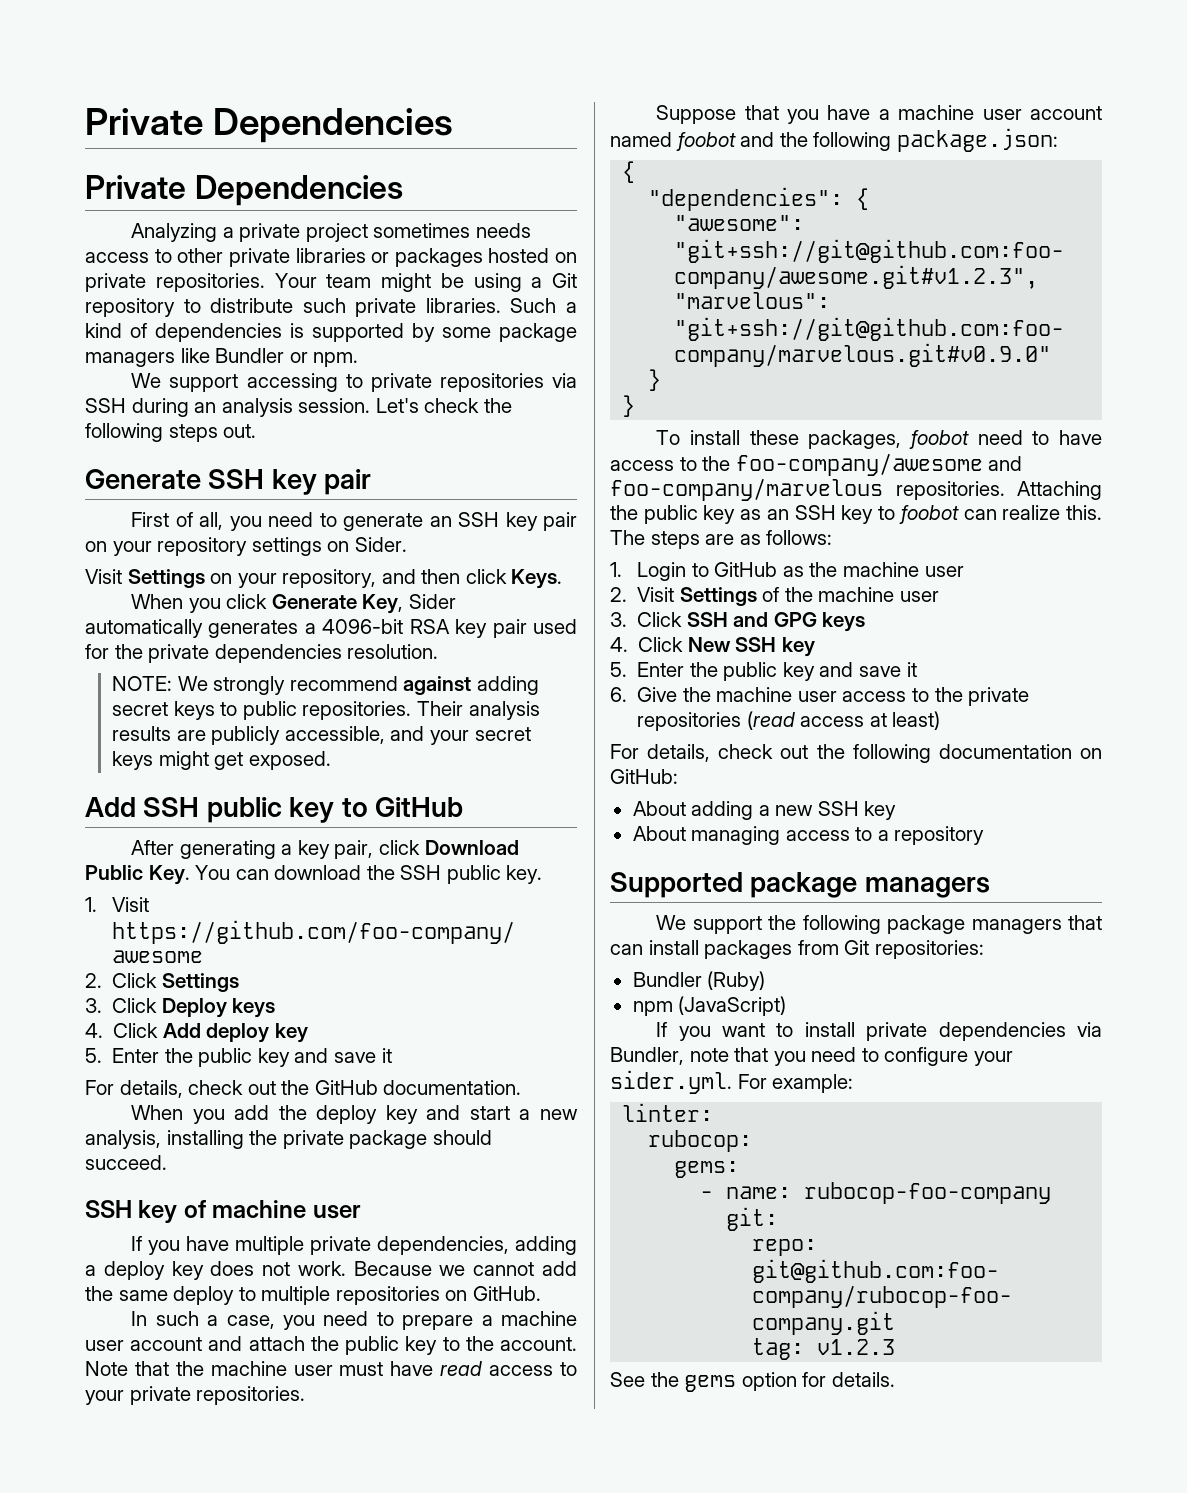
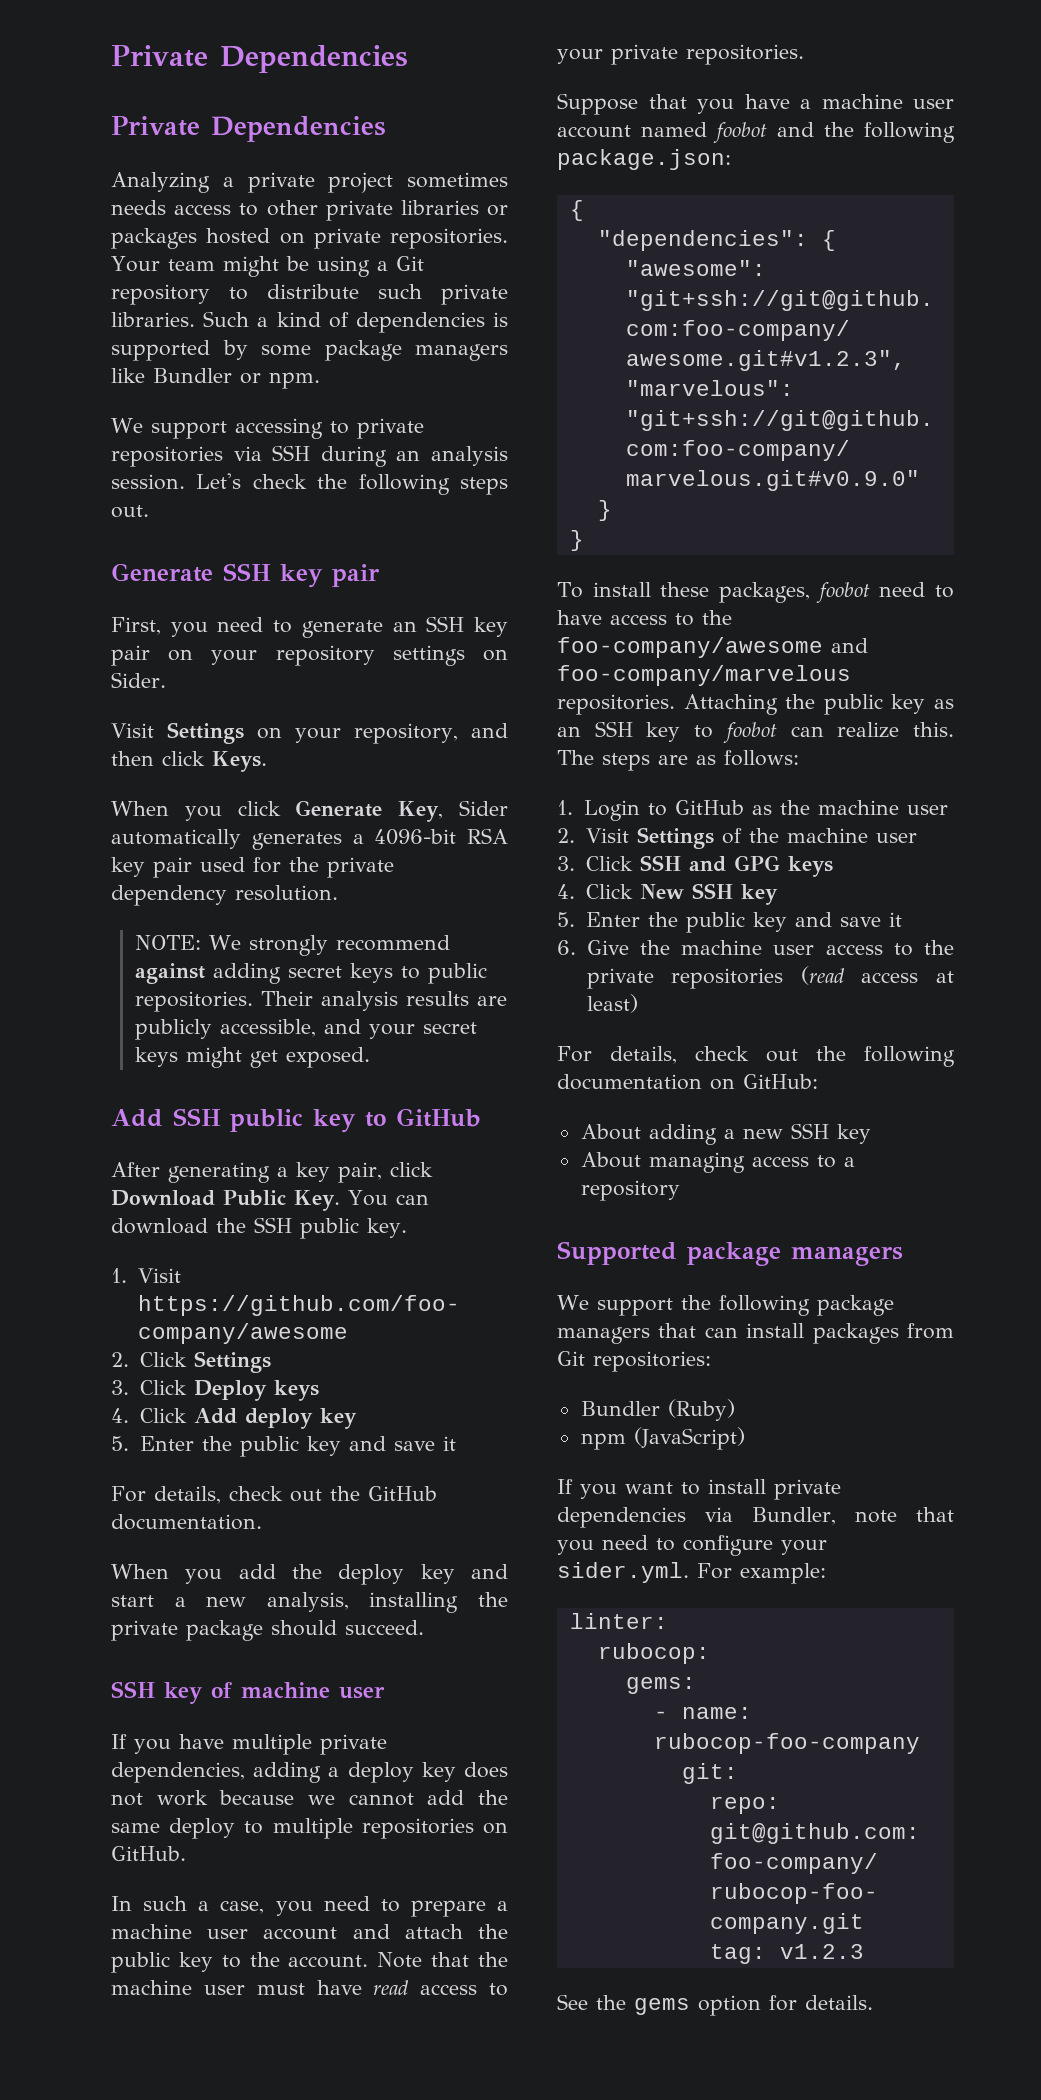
[131,512,224,530] First of all, -> [111,617,161,635] First,
[214,644,342,663] dependencies -> [111,885,227,906] dependency
[297,1261,432,1276] work. Because -> [156,1790,295,1806] work because

